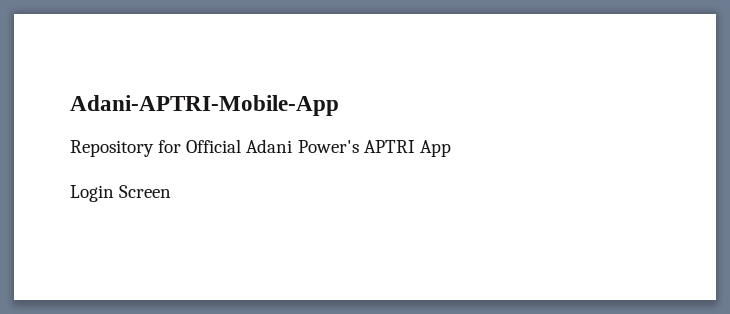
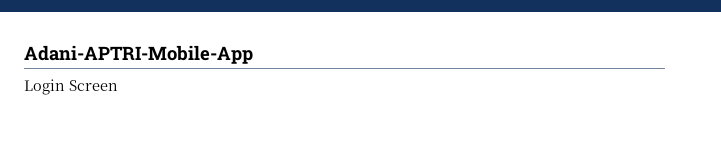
[70,139,451,157] // Repository for Official Adani Power's APTRI App -> (253, 54) none

